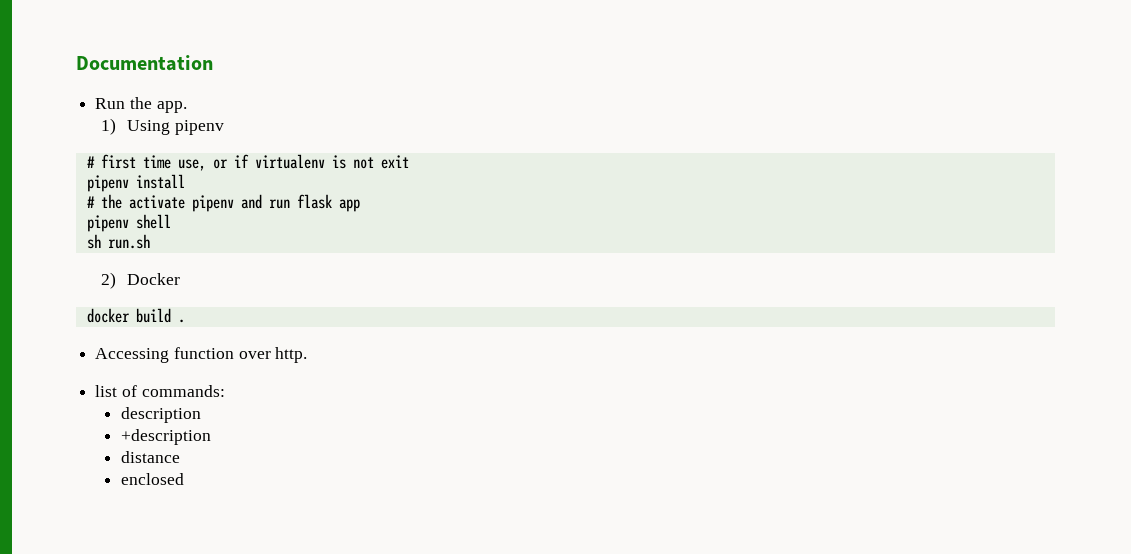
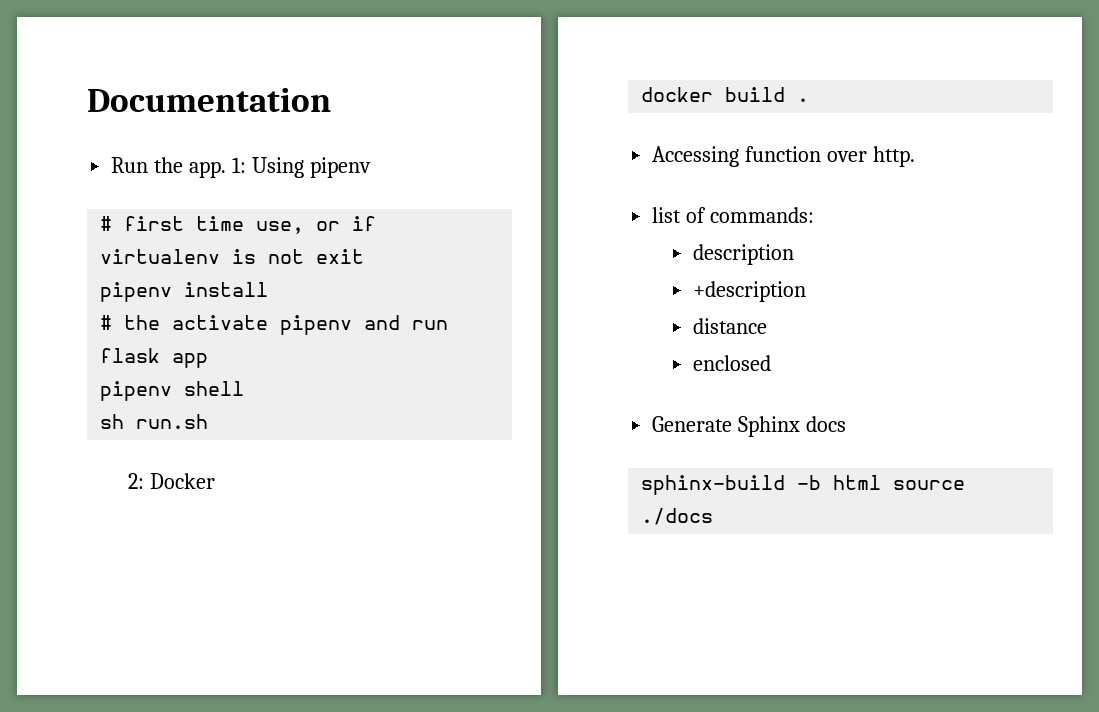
[101,118,117,135] // 1) -> [232,157,247,173] 1:
[101,272,117,289] 2) -> [128,473,145,489] 2:
(184, 479) none -> [652,416,847,437] [641,475,966,495] [641,508,714,525] // Generate Sphinx docs // sphinx-build -b html source ./docs

